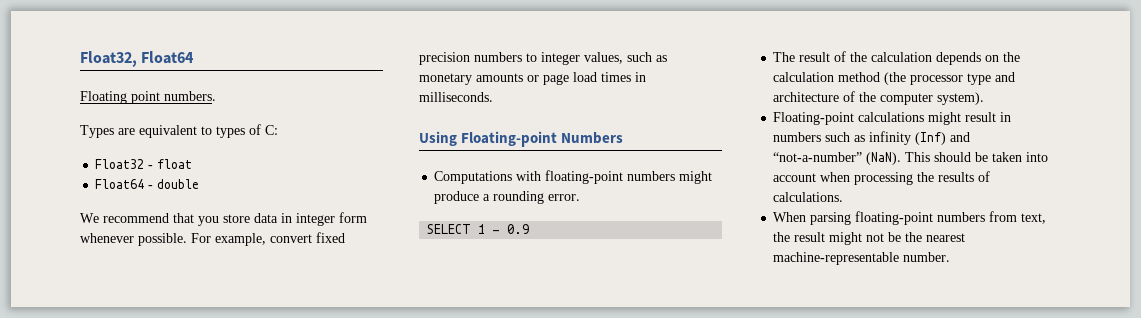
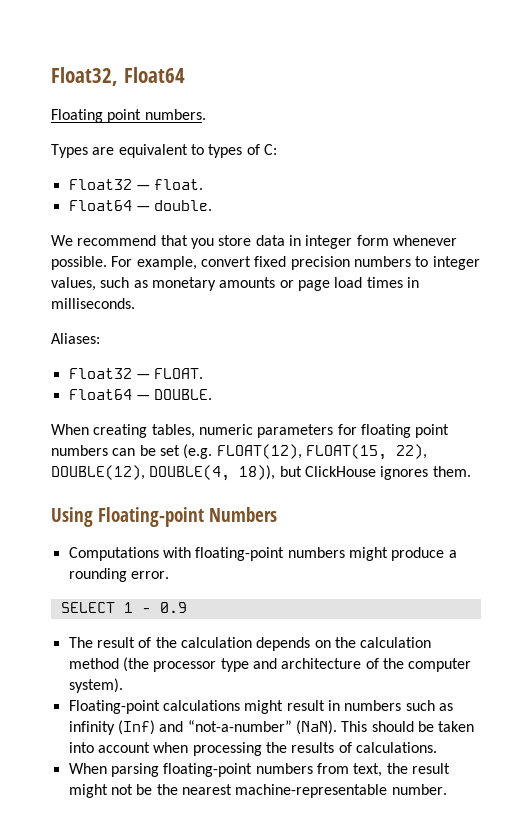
[148,159,193,169] [95,179,200,189] - float // Float64 - double -> [135,179,204,190] [68,200,213,211] — float. // Float64 — double.
(493, 97) none -> [51,333,100,344] [68,368,204,379] [68,389,213,400] [51,424,450,438] [51,444,427,460] [51,465,471,481] // Aliases: // Float32 — FLOAT. // Float64 — DOUBLE. // When creating tables, numeric parameters for floating point numbers can be set (e.g. FLOAT(12), FLOAT(15, 22), DOUBLE(12), DOUBLE(4, 18)), but ClickHouse ignores them.

